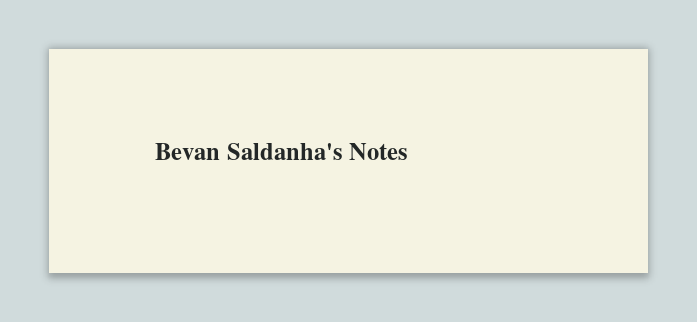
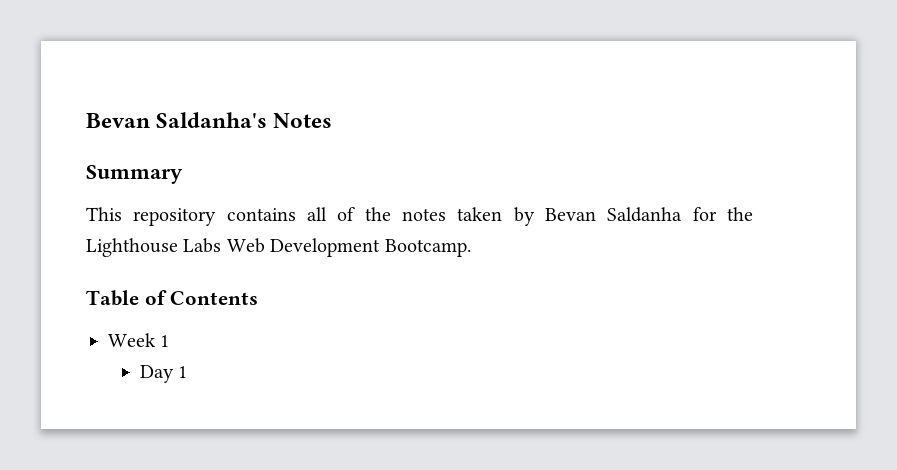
(409, 151) none -> [86,165,183,184] [86,207,753,226] [86,238,471,257] [86,290,259,306] [108,333,170,347] [139,365,188,383] // Summary // This repository contains all of the notes taken by Bevan Saldanha for the Lighthouse Labs Web Development Bootcamp. // Table of Contents // Week 1 // Day 1

